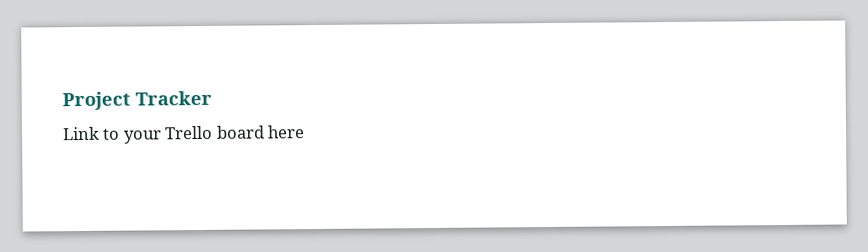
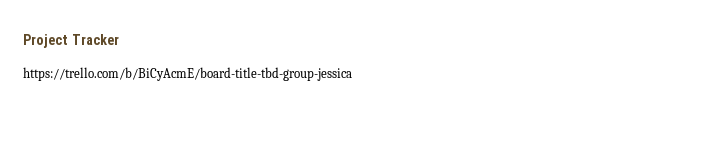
[62,125,306,144] Link to your Trello board here -> [23,67,352,81] https://trello.com/b/BiCyAcmE/board-title-tbd-group-jessica

